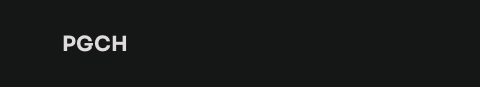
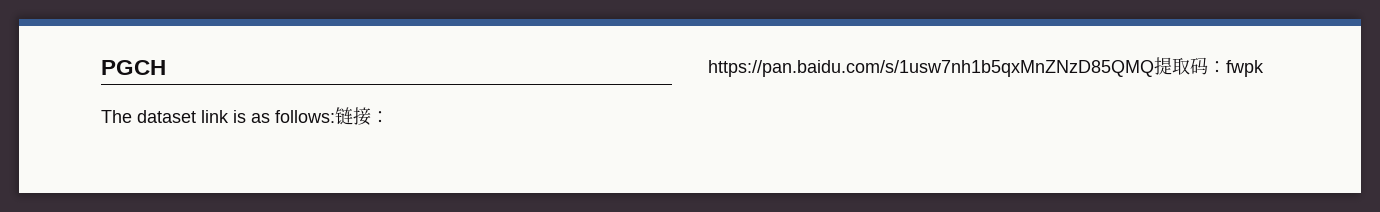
(128, 43) none -> [101,107,389,126] [708,57,1264,77] // The dataset link is as follows:链接：https://pan.baidu.com/s/1usw7nh1b5qxMnZNzD85QMQ提取码：fwpk

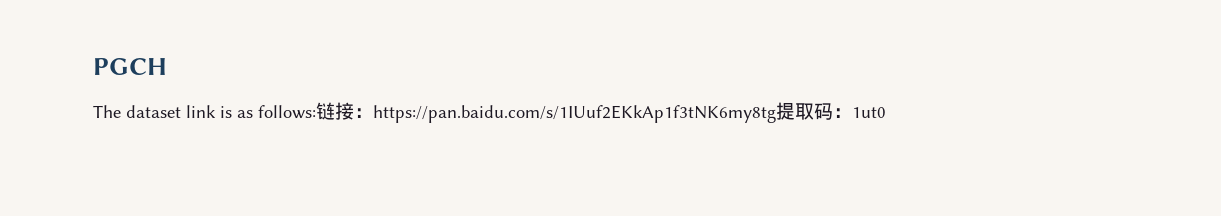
[708,60,1154,77] https://pan.baidu.com/s/1usw7nh1b5qxMnZNzD85QMQ -> [373,105,776,123] https://pan.baidu.com/s/1IUuf2EKkAp1f3tNK6my8tg
[1226,60,1264,77] fwpk -> [852,107,886,118] 1ut0

